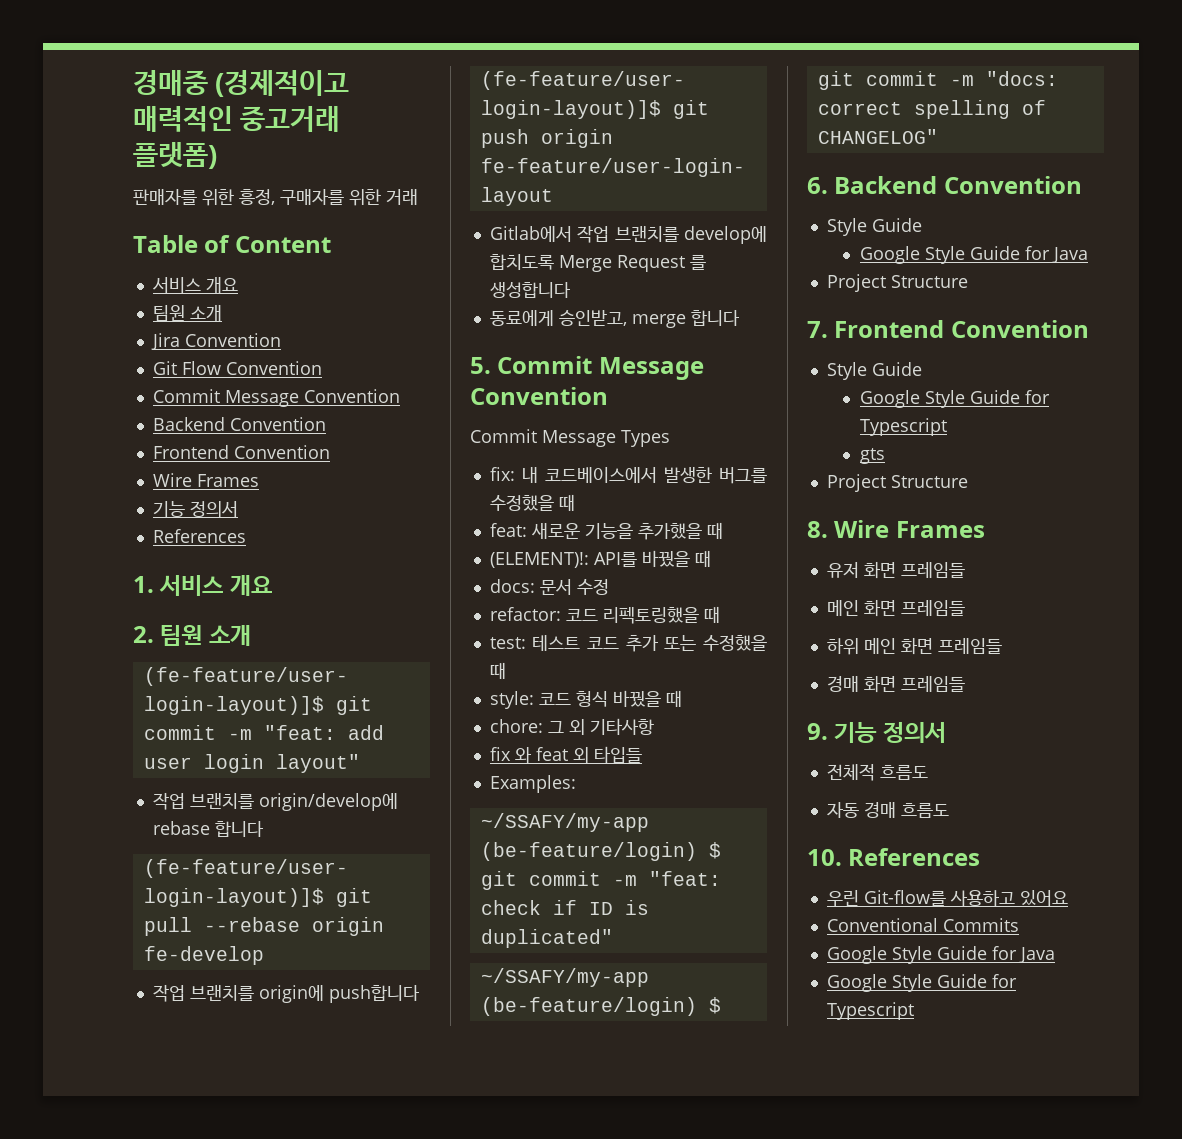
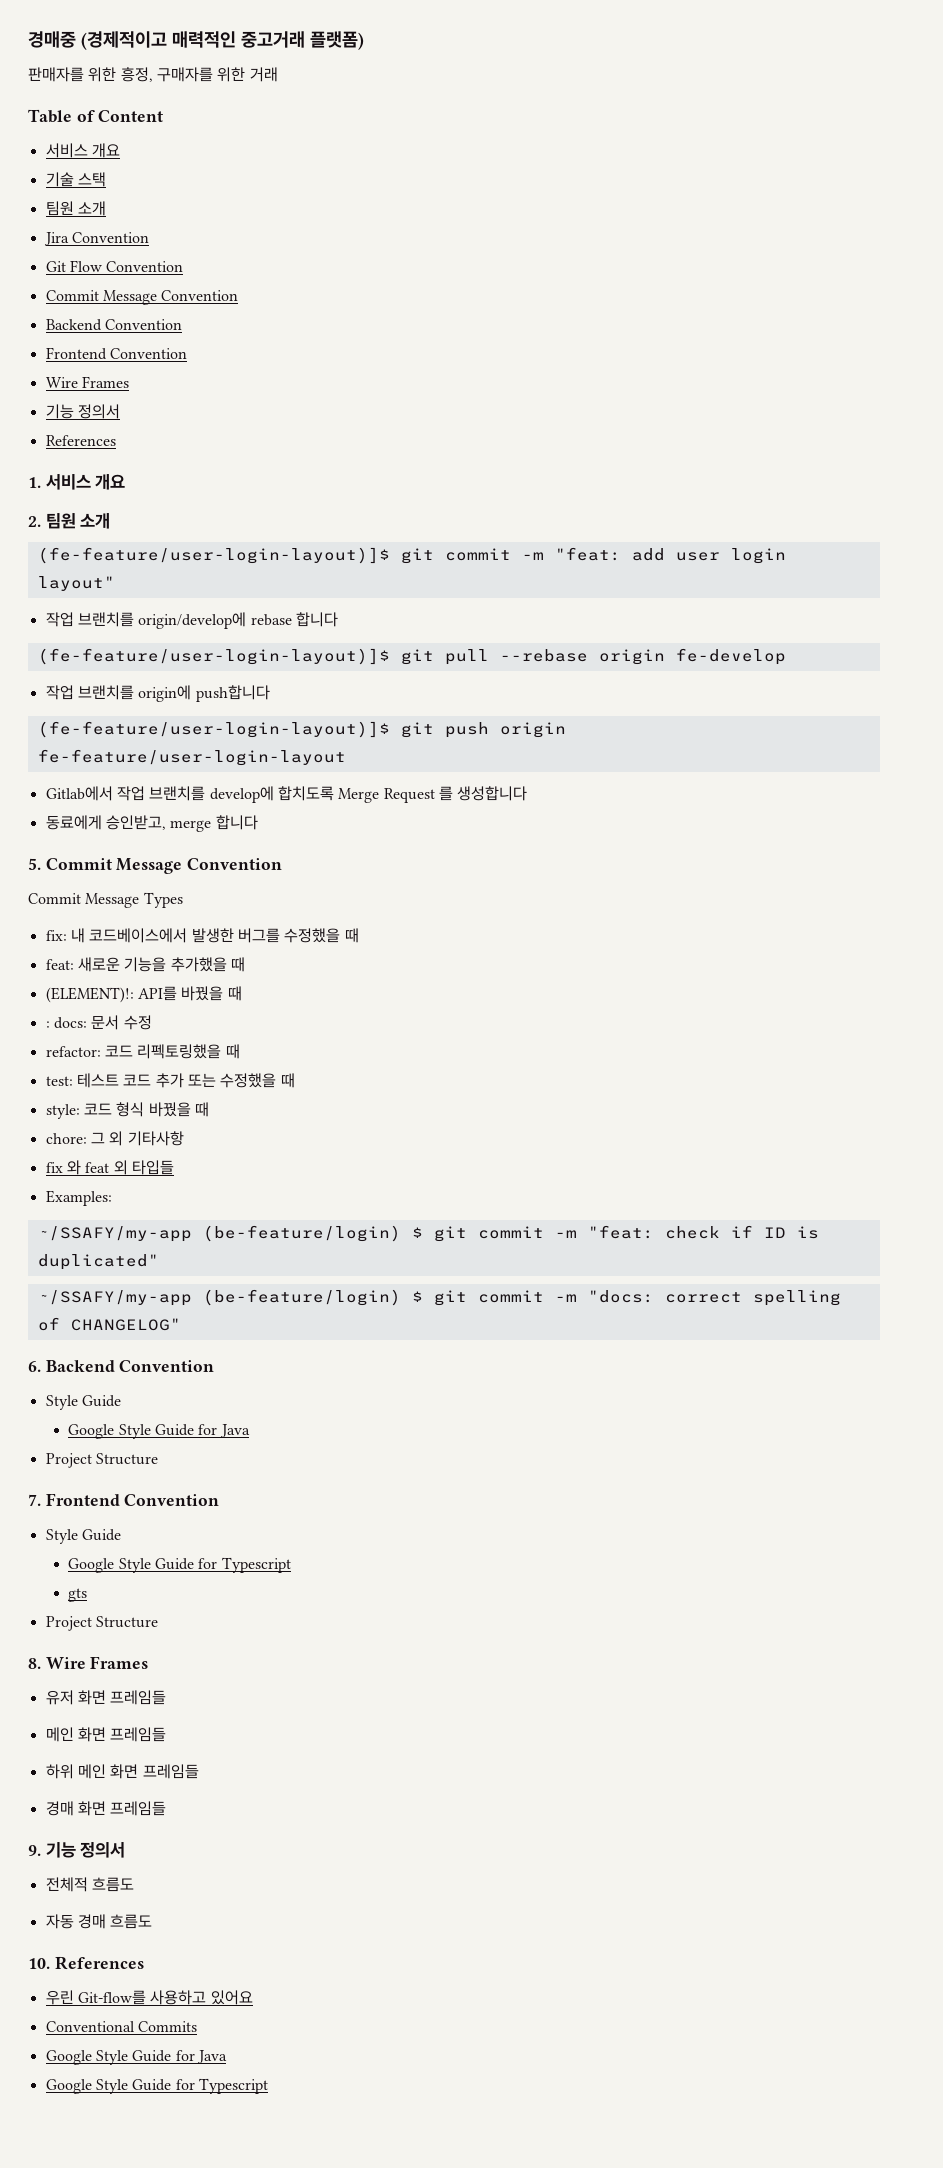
(238, 285) none -> [45,172,106,187] // 기술 스택
(711, 558) none -> [45,1021,50,1028] :

